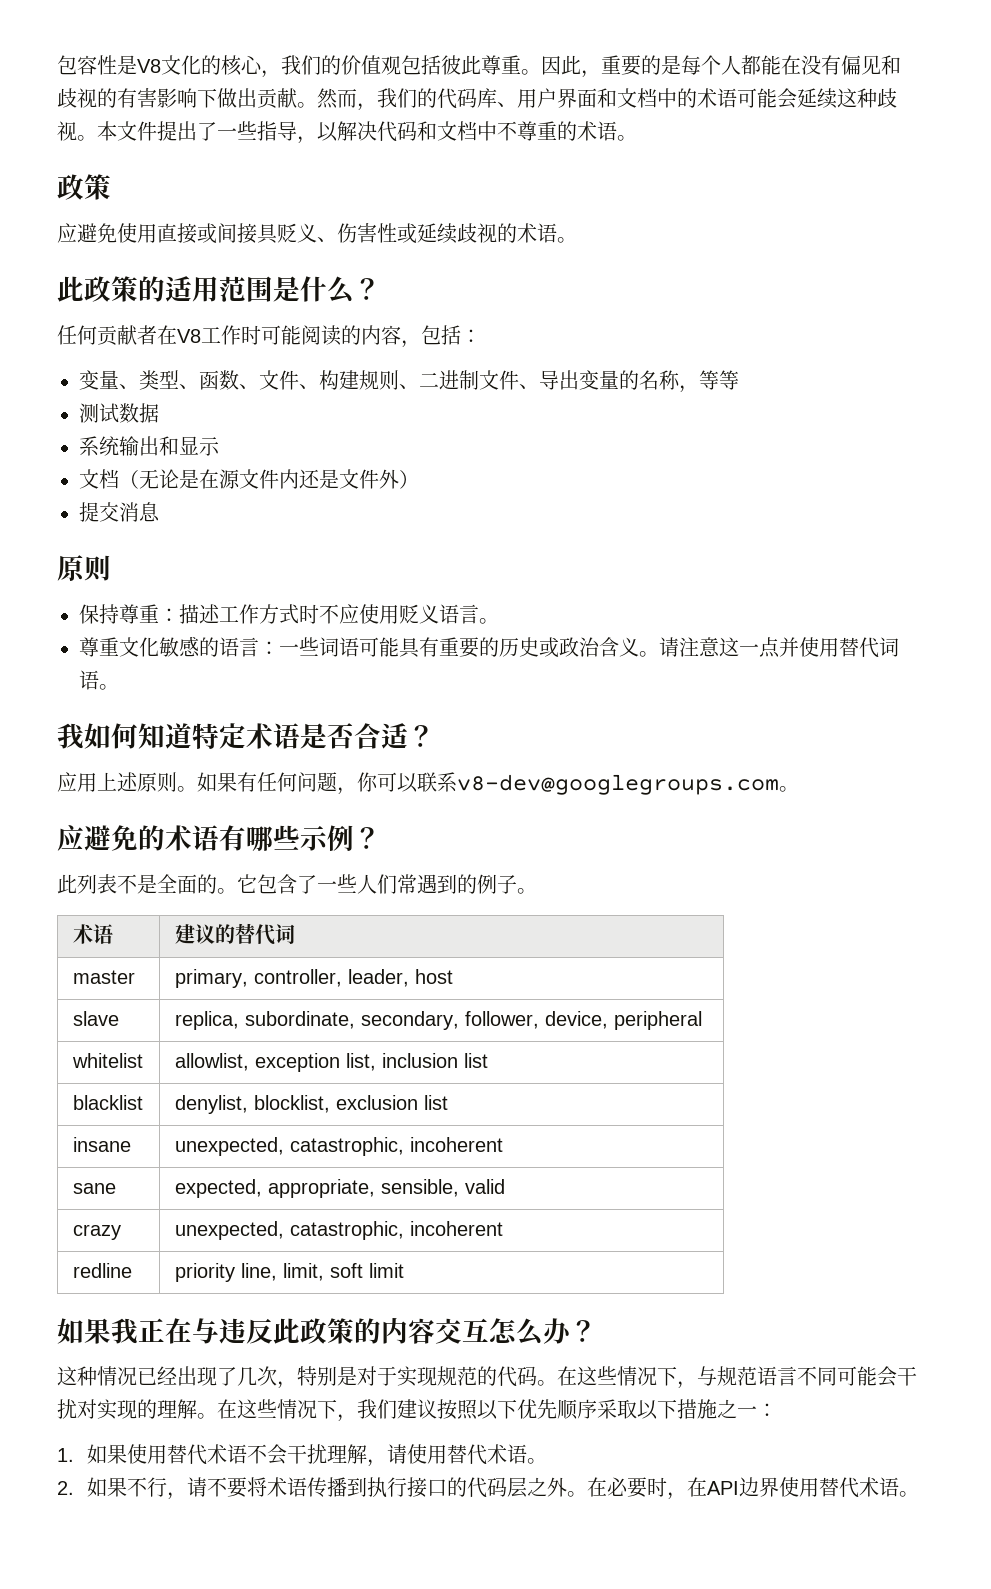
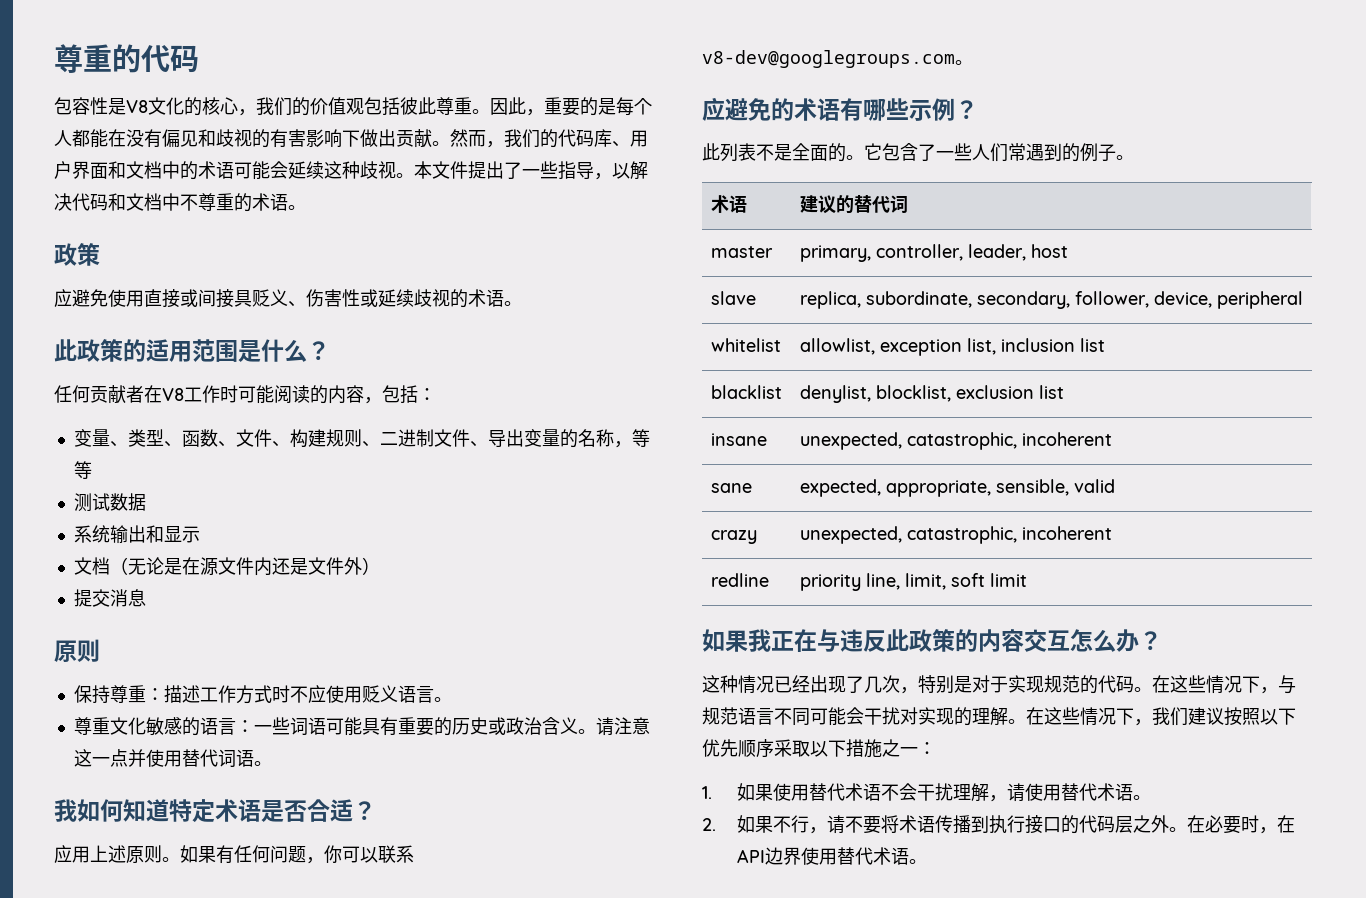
(57, 65) none -> [54,44,199,73] 尊重的代码 //

